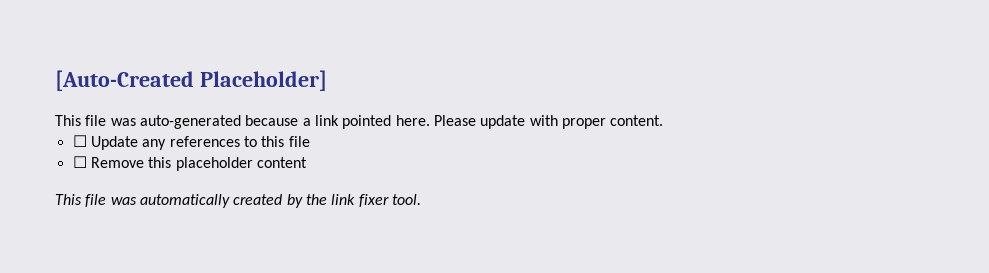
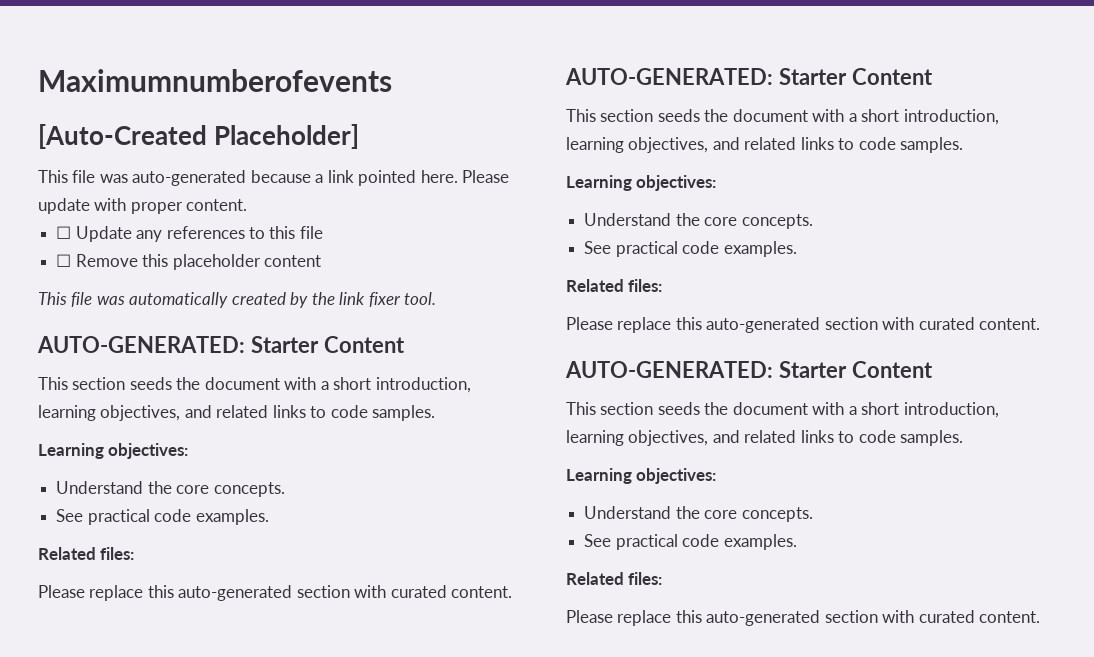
(55, 80) none -> [38,69,392,92] Maximumnumberofevents //
(421, 199) none -> [37,336,405,353] [38,377,471,393] [38,405,436,421] [38,443,189,459] [56,481,285,497] [56,509,269,525] [38,547,135,560] [38,585,513,601] [565,68,933,85] [566,109,999,125] [566,137,964,153] [566,175,717,191] [584,213,813,229] [584,241,797,257] [566,279,663,292] [566,317,1041,333] [565,361,933,378] [566,402,999,418] [566,430,964,446] [566,468,717,484] [584,506,813,522] [584,534,797,550] [566,572,663,585] [566,610,1041,626] // AUTO-GENERATED: Starter Content // This section seeds the document with a short introduction, learning objectives, and related links to code samples. // Learning objectives: // Understand the core concepts. // See practical code examples. // Related files: // Please replace this auto-generated section with curated content. // AUTO-GENERATED: Starter Content // This section seeds the document with a short introduction, learning objectives, and related links to code samples. // Learning objectives: // Understand the core concepts. // See practical code examples. // Related files: // Please replace this auto-generated section with curated content. // AUTO-GENERATED: Starter Content // This section seeds the document with a short introduction, learning objectives, and related links to code samples. // Learning objectives: // Understand the core concepts. // See practical code examples. // Related files: // Please replace this auto-generated section with curated content.

